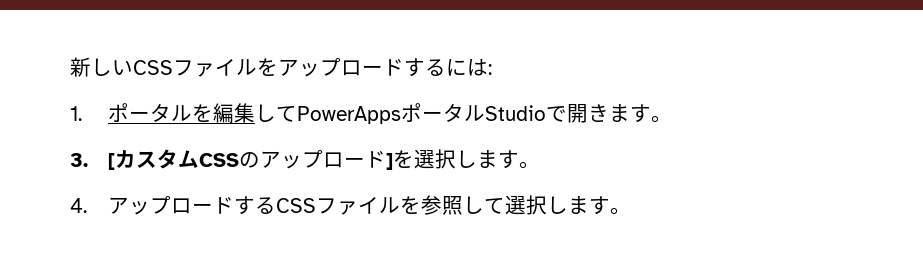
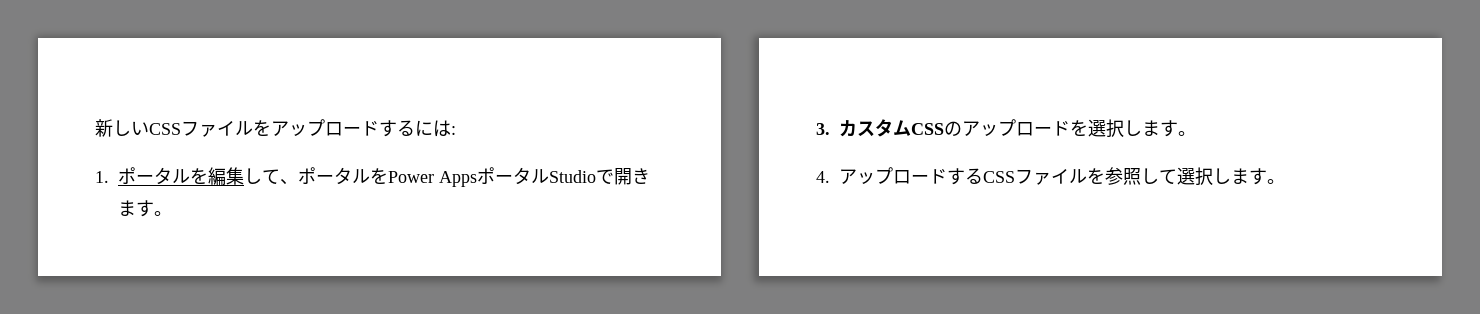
[296,106,401,124] PowerApps -> [280,167,478,187] 、ポータルをPower Apps
[107,153,115,170] [ -> (830, 129) none
[385,153,393,170] ] -> (1071, 128) none

